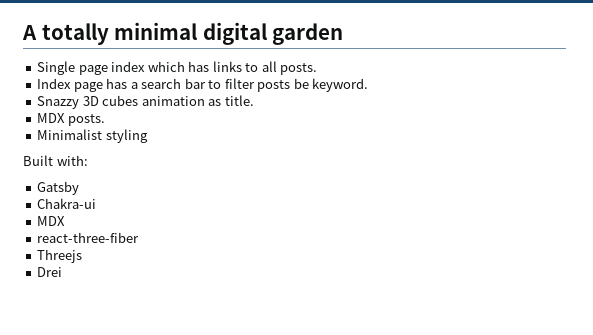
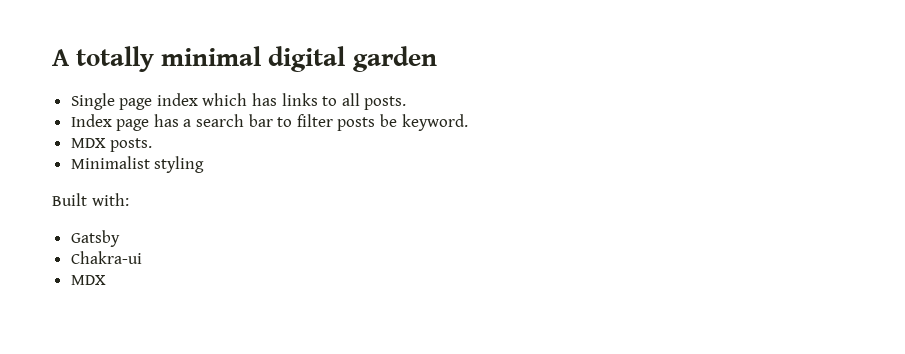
[37,95,254,109] // Snazzy 3D cubes animation as title. -> (468, 122) none
[37,232,140,243] [37,249,83,263] [37,267,63,277] // react-three-fiber // Threejs // Drei -> (106, 280) none

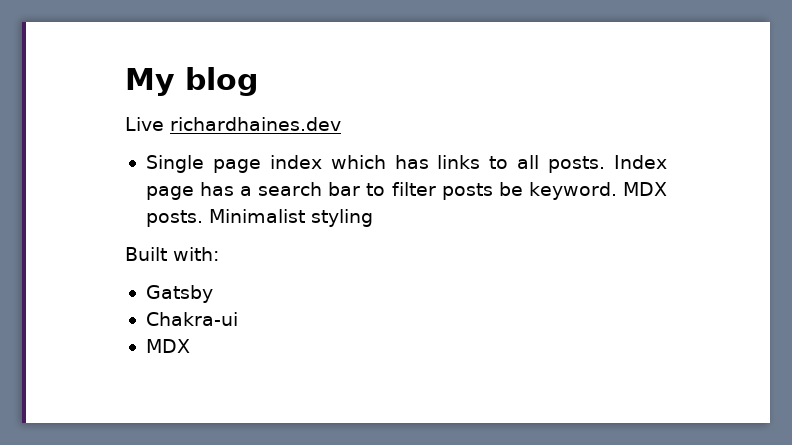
[52,46,437,72] A totally minimal digital garden -> [125,67,258,96] [125,117,341,131] My blog // Live richardhaines.dev
(407, 103) // -> (606, 164) none
(468, 122) // -> (617, 191) none
(153, 145) // -> (203, 218) none

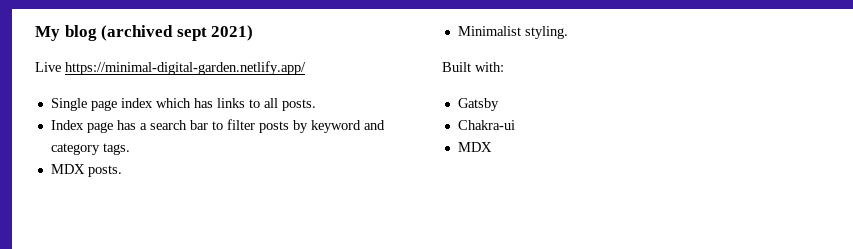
(258, 81) none -> [101,25,254,41] (archived sept 2021)
[170,117,341,131] richardhaines.dev -> [65,61,306,75] https://minimal-digital-garden.netlify.app/
(606, 164) none -> (316, 105) //
[498,182,617,200] be keyword. -> [292,120,385,133] [50,143,130,155] by keyword and category tags. //
[208,209,373,227] Minimalist styling -> [457,26,568,39] // Minimalist styling.

